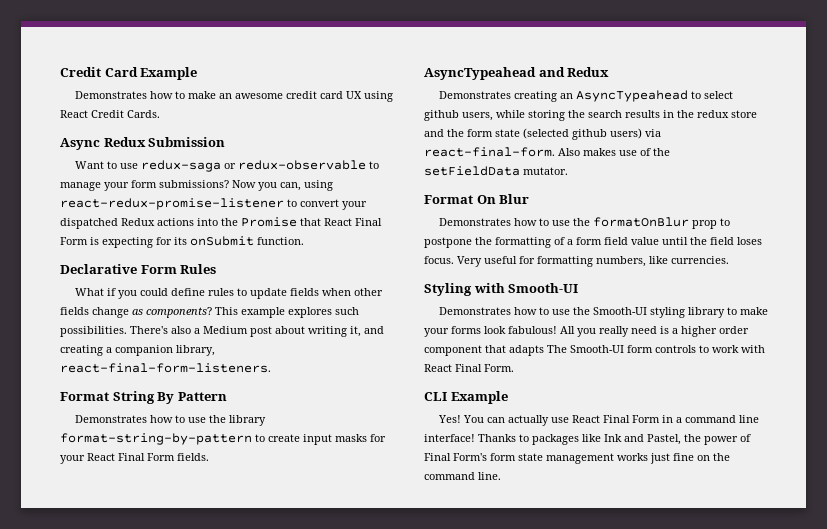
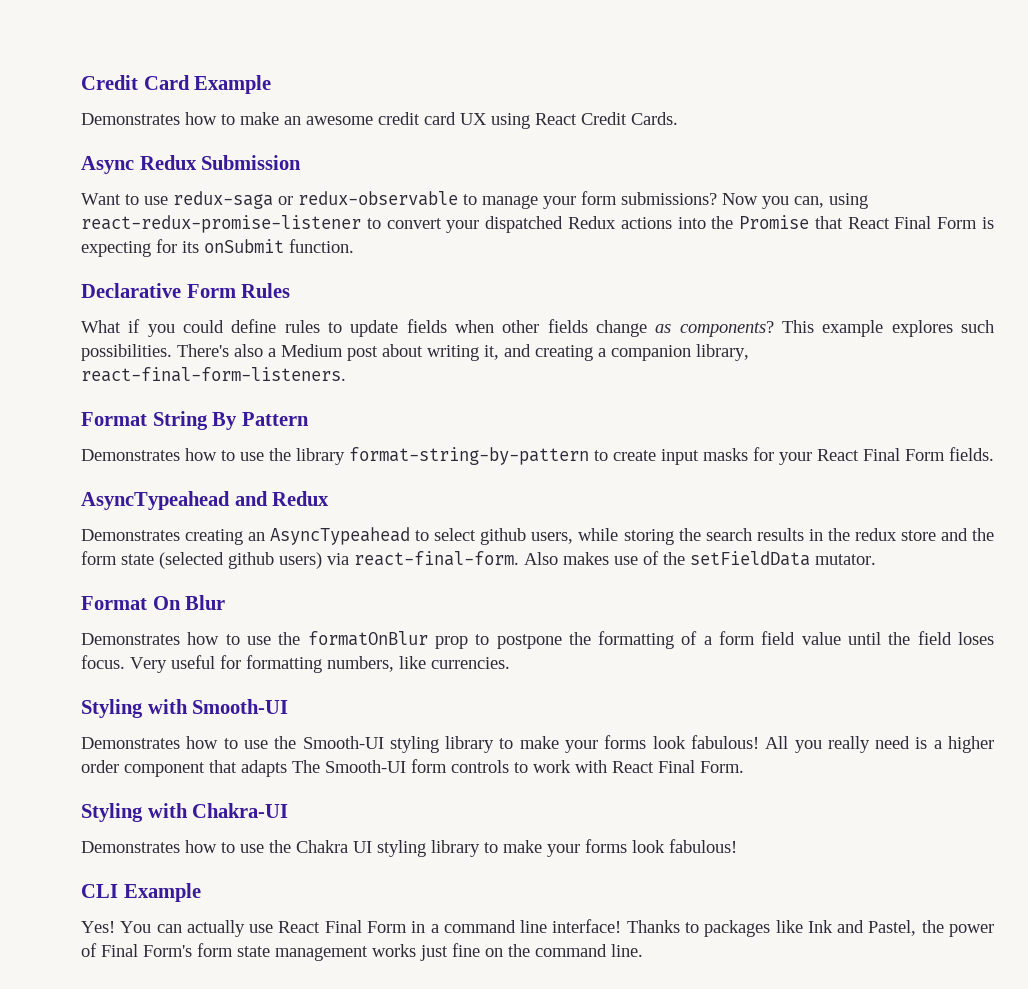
(514, 368) none -> [81,803,289,822] [81,839,737,857] // Styling with Chakra-UI // Demonstrates how to use the Chakra UI styling library to make your forms look fabulous!

